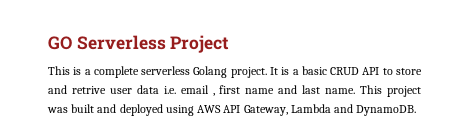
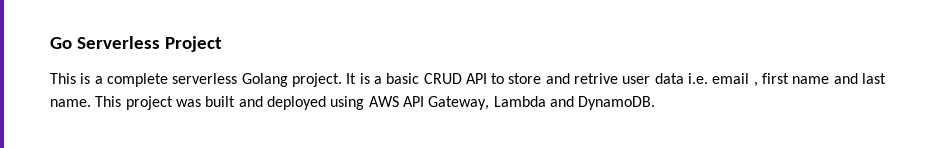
[48,36,72,50] GO -> [50,37,72,49] Go

